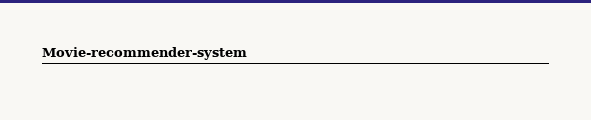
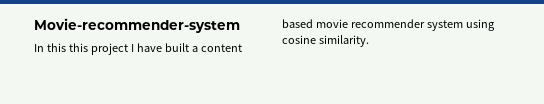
(247, 53) none -> [34,43,242,55] [282,19,495,31] [282,35,369,47] // In this this project I have built a content based movie recommender system using cosine similarity.

